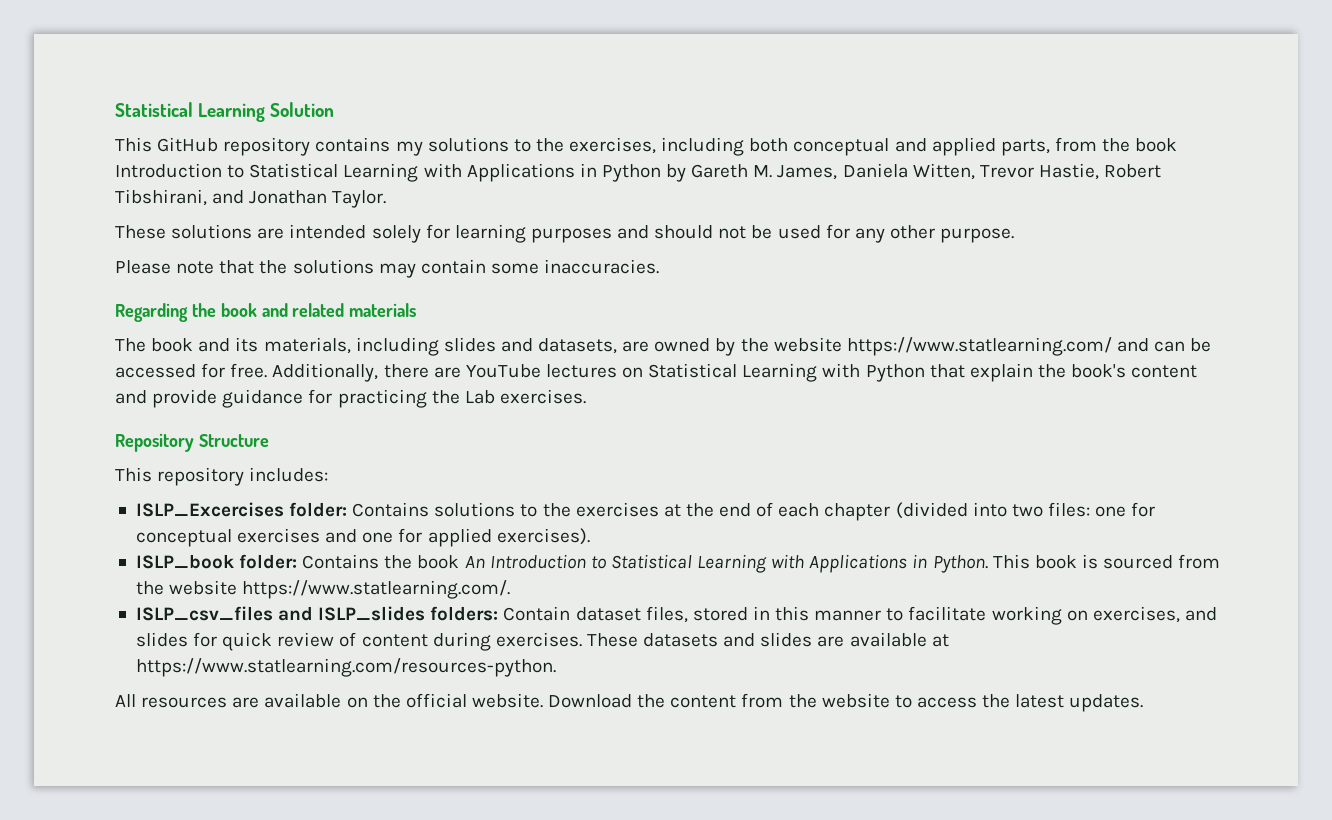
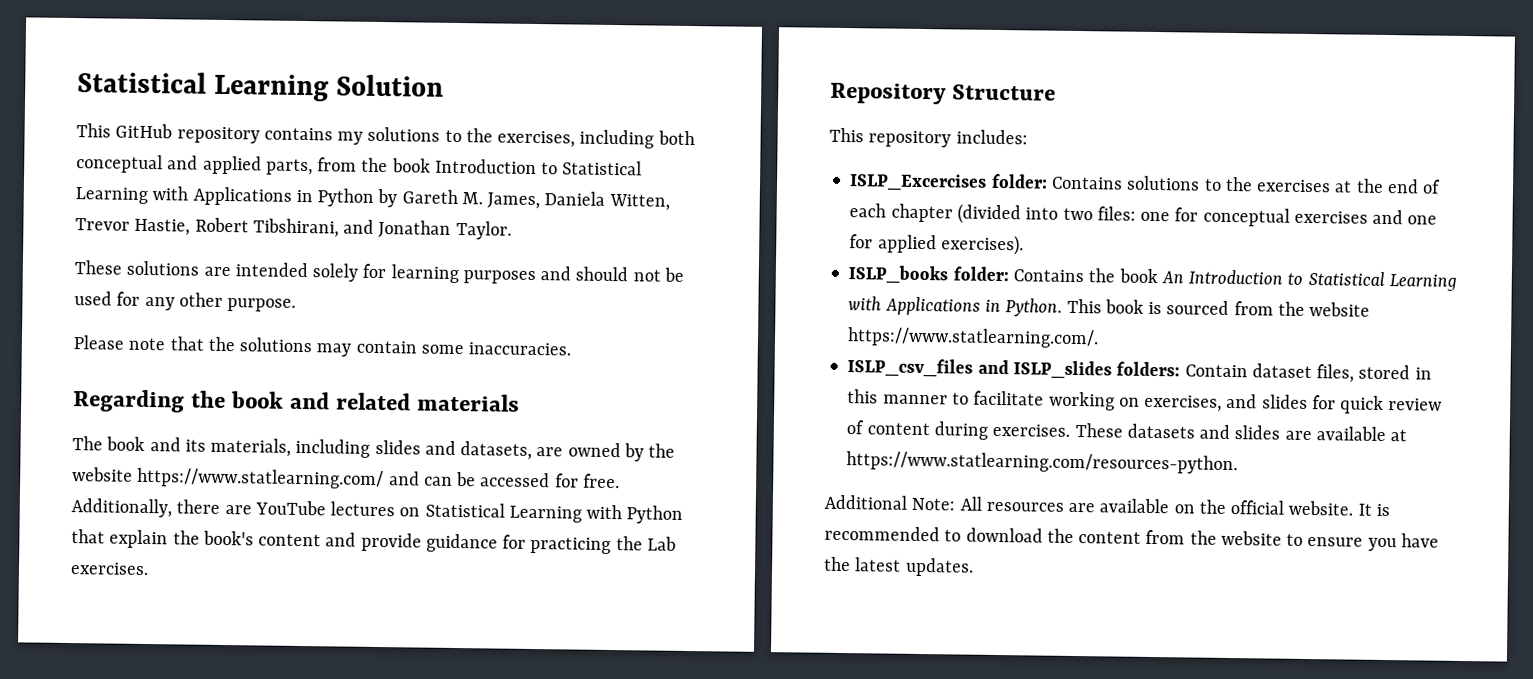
[135,554,234,569] ISLP_book -> [848,265,949,285] ISLP_books
(556, 667) none -> [824,494,956,511] Additional Note:
[548,694,633,708] Download -> [1357,503,1390,517] [824,525,1043,543] It is recommended to download
[916,697,977,708] access -> [1307,533,1439,552] ensure you have

